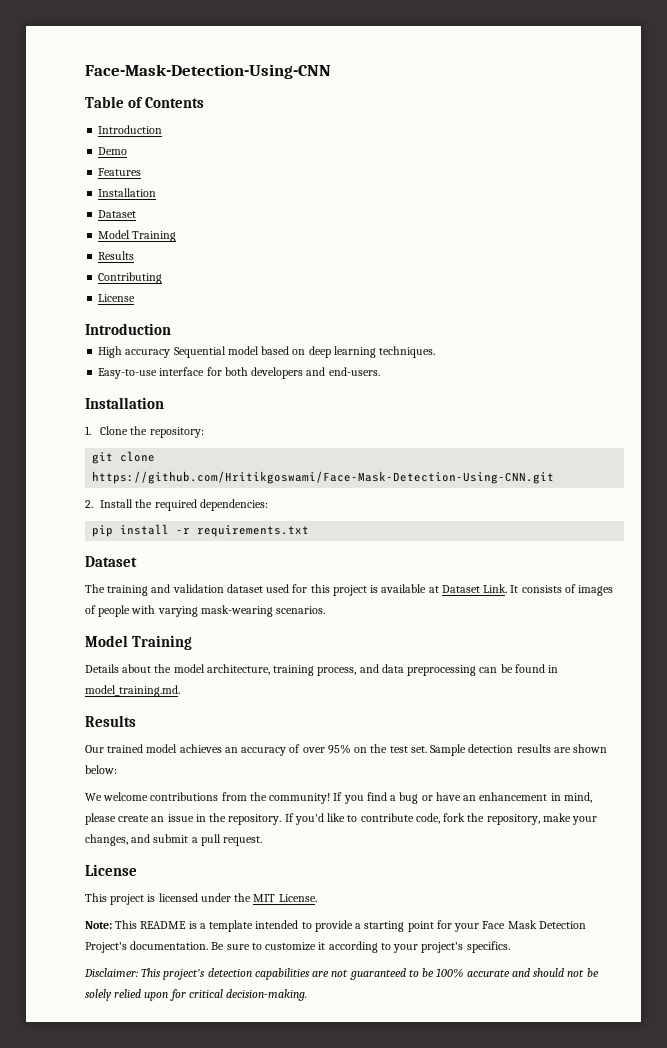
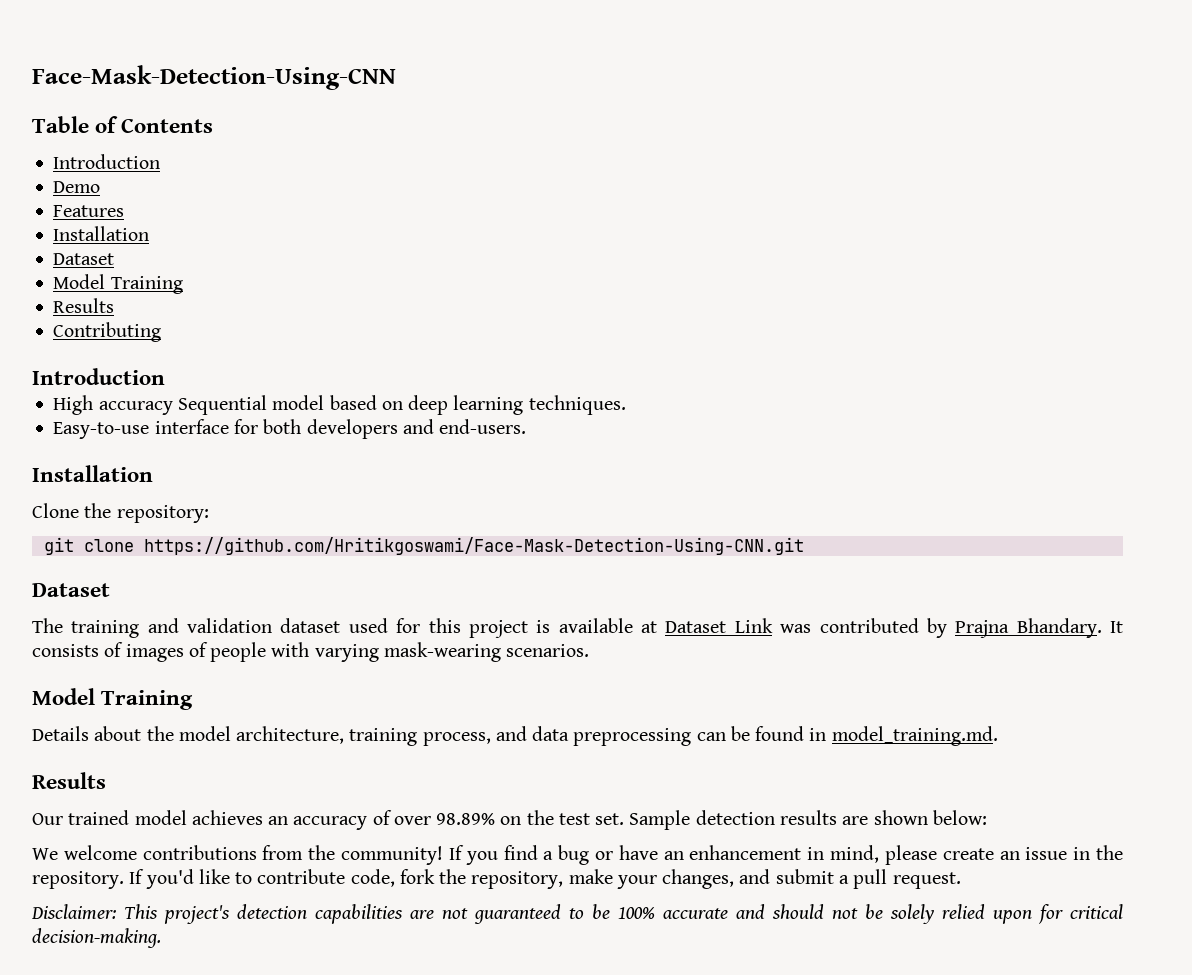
[98,294,136,302] // License -> (162, 332) none
[85,426,91,435] 1. -> (153, 473) none
[85,499,268,511] [92,524,310,537] // 2. Install the required dependencies: // pip install -r requirements.txt -> (804, 546) none
[483,584,508,593] Link. -> [734,618,1102,638] Link was contributed by Prajna Bhandary.
[327,744,351,754] 95% -> [436,813,496,825] 98.89%
[85,864,137,876] [85,893,317,905] [85,920,586,932] [85,941,510,953] // License // This project is licensed under the MIT License. // Note: This README is a template intended to provide a starting point for your Face Mask Detection Project's documentation. Be sure to customize it according to your project's specifics. -> (961, 880) none

